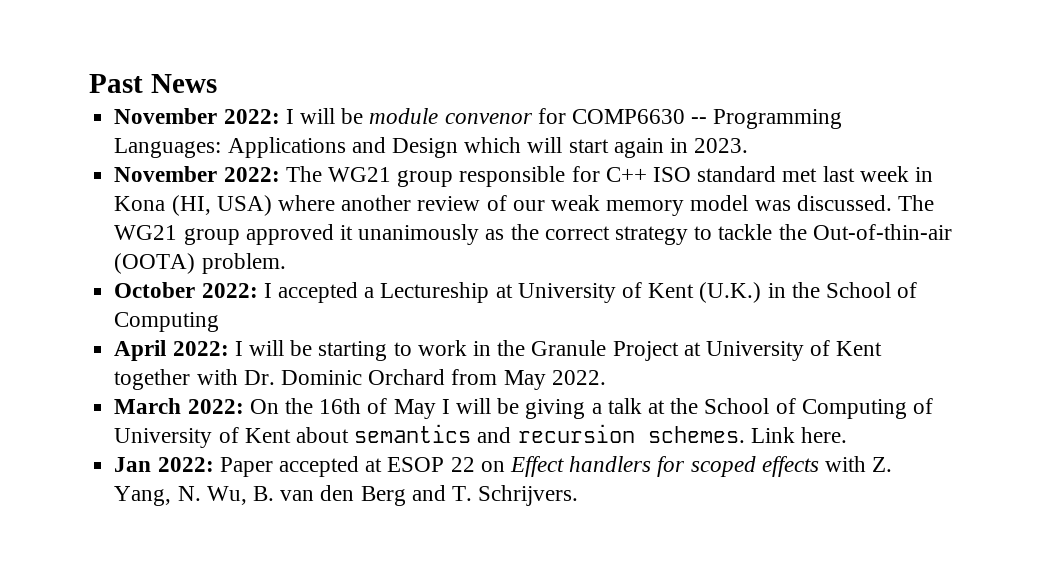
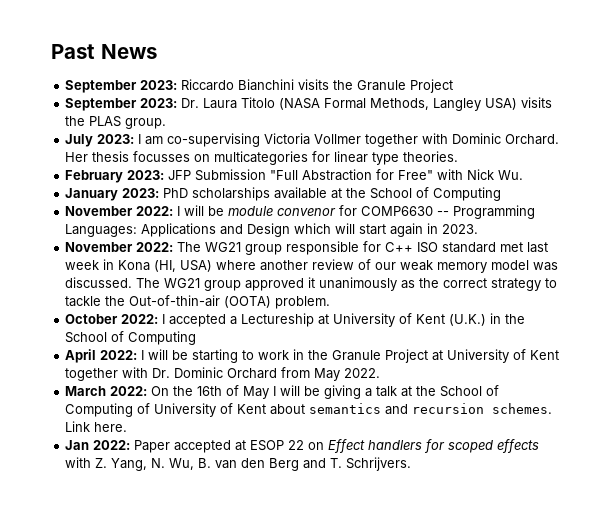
(217, 83) none -> [65,79,454,93] [65,97,553,111] [65,116,167,129] [65,133,560,147] [65,151,459,165] [65,169,524,183] [65,187,502,201] // September 2023: Riccardo Bianchini visits the Granule Project // September 2023: Dr. Laura Titolo (NASA Formal Methods, Langley USA) visits the PLAS group. // July 2023: I am co-supervising Victoria Vollmer together with Dominic Orchard. Her thesis focusses on multicategories for linear type theories. // February 2023: JFP Submission "Full Abstraction for Free" with Nick Wu. // January 2023: PhD scholarships available at the School of Computing

